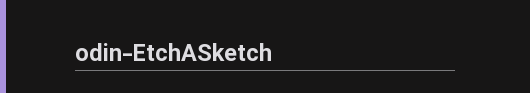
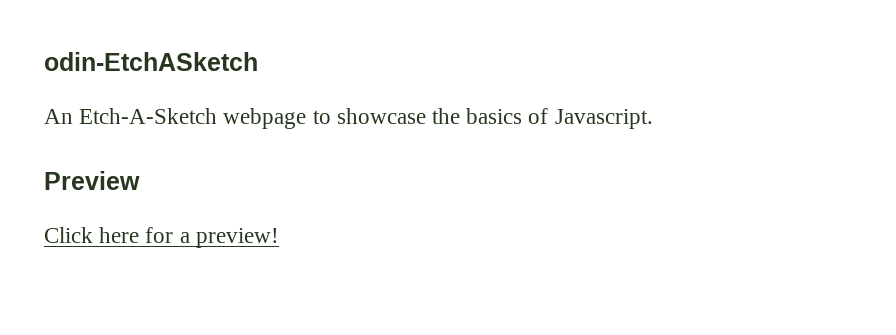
(272, 52) none -> [44,108,653,129] [44,171,140,190] [44,227,279,248] // An Etch-A-Sketch webpage to showcase the basics of Javascript. // Preview // Click here for a preview!

